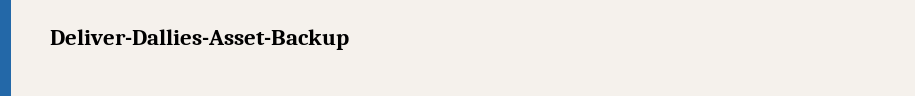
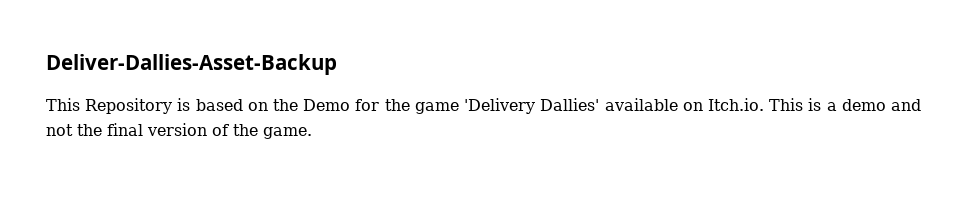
(349, 39) none -> [46,98,922,114] [46,123,312,139] // This Repository is based on the Demo for the game 'Delivery Dallies' available on Itch.io. This is a demo and not the final version of the game.

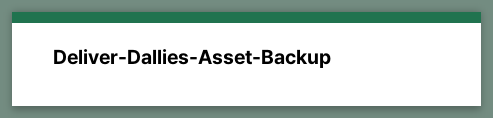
[46,98,922,114] [46,123,312,139] // This Repository is based on the Demo for the game 'Delivery Dallies' available on Itch.io. This is a demo and not the final version of the game. -> (331, 58) none

